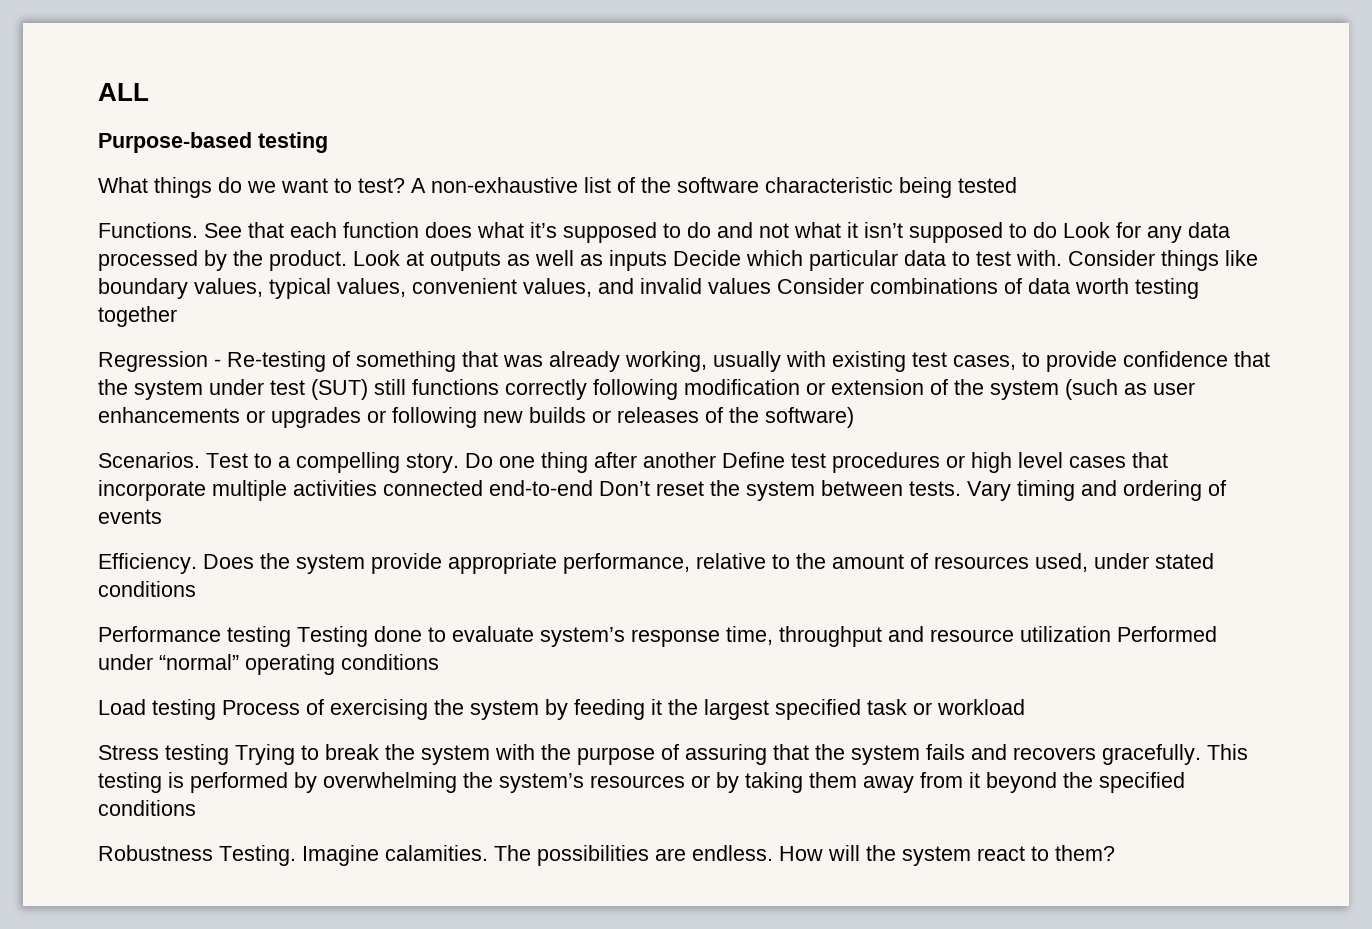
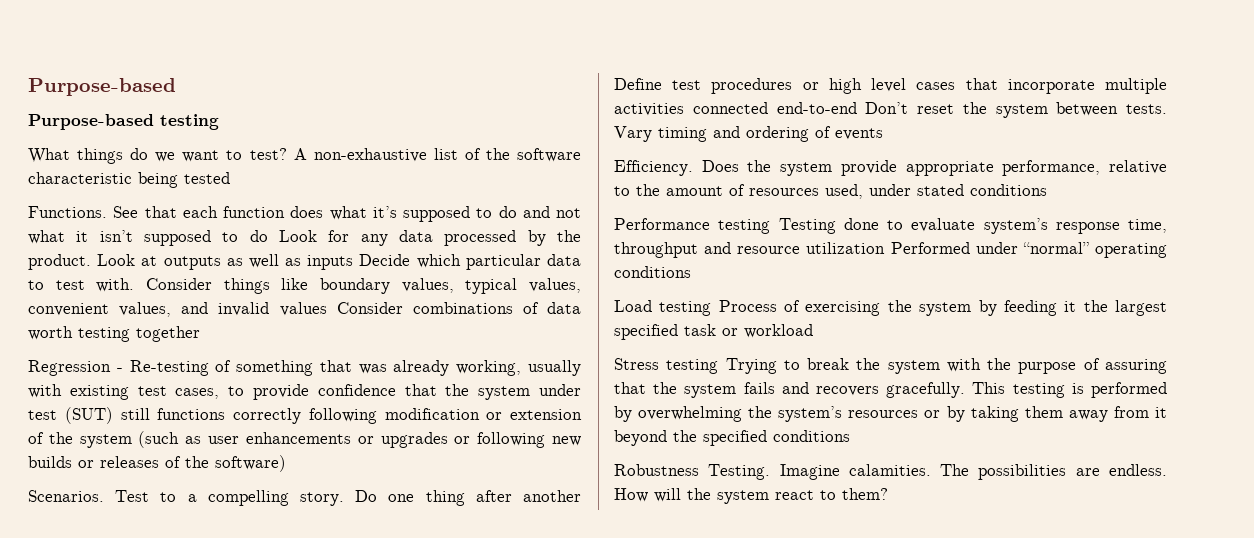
[98,83,149,101] ALL -> [28,78,176,96] Purpose-based

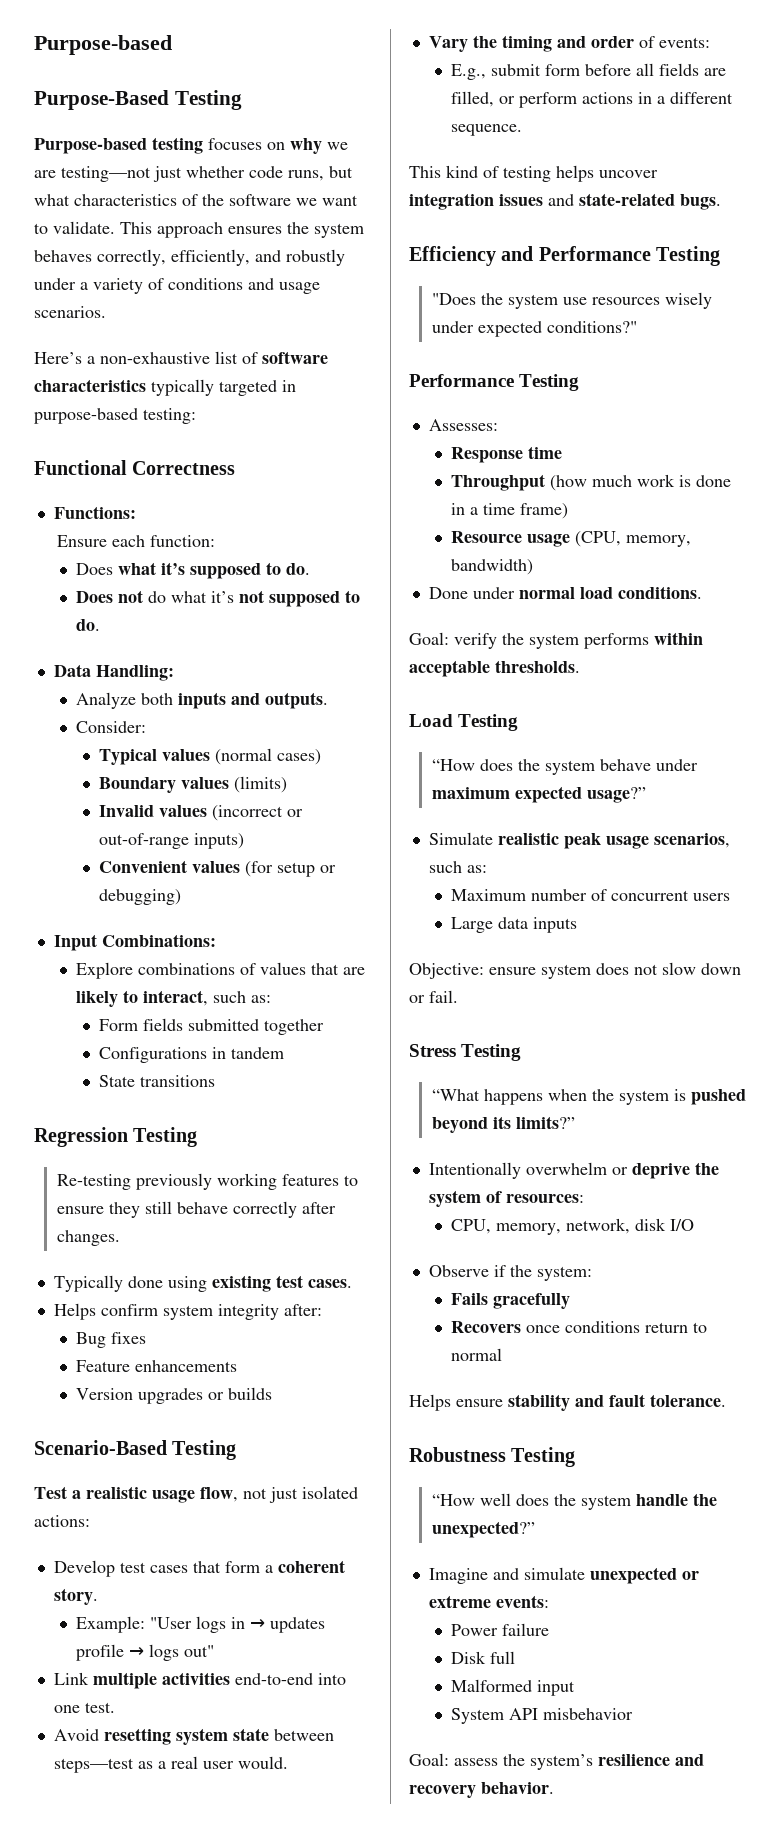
[28,78,176,96] Purpose-based -> [34,35,172,55] [34,90,242,110] Purpose-based // Purpose-Based Testing
[28,148,581,164] [28,172,230,188] [28,206,581,222] [28,230,581,246] [28,254,581,270] [28,278,581,294] [28,302,581,317] [28,326,200,342] [28,360,581,376] [28,384,581,400] [28,407,582,424] [28,431,581,448] [28,455,286,472] [28,490,581,506] [614,78,1167,94] [614,102,1167,118] [614,126,883,142] [614,160,1167,176] [614,184,1047,199] [614,218,1167,234] [614,242,1167,258] [614,266,691,278] [614,300,1167,316] [614,324,813,340] [614,358,1167,374] [614,382,1167,398] [614,406,1167,422] [614,430,850,446] [614,464,1167,480] [614,488,888,504] // What things do we want to test? A non-exhaustive list of the software characteristic being tested // Functions. See that each function does what it’s supposed to do and not what it isn’t supposed to do Look for any data processed by the product. Look at outputs as well as inputs Decide which particular data to test with. Consider things like boundary values, typical values, convenient values, and invalid values Consider combinations of data worth testing together // Regression - Re-testing of something that was already working, usually with existing test cases, to provide confidence that the system under test (SUT) still functions correctly following modification or extension of the system (such as user enhancements or upgrades or following new builds or releases of the software) // Scenarios. Test to a compelling story. Do one thing after another Define test procedures or high level cases that incorporate multiple activities connected end-to-end Don’t reset the system between tests. Vary timing and ordering of events // Efficiency. Does the system provide appropriate performance, relative to the amount of resources used, under stated conditions // Performance testing Testing done to evaluate system’s response time, throughput and resource utilization Performed under “normal” operating conditions // Load testing Process of exercising the system by feeding it the largest specified task or workload // Stress testing Trying to break the system with the purpose of assuring that the system fails and recovers gracefully. This testing is performed by overwhelming the system’s resources or by taking them away from it beyond the specified conditions // Robustness Testing. Imagine calamities. The possibilities are endless. How will the system react to them? -> [208,138,348,154] [34,166,353,182] [34,194,358,206] [34,221,364,238] [34,249,345,266] [34,278,320,294] [34,306,106,318] [34,351,328,364] [34,379,296,396] [34,408,196,424] [34,460,236,475] [53,506,136,519] [56,535,215,547] [76,562,311,579] [76,590,361,607] [76,619,101,631] [53,664,174,681] [76,692,329,709] [76,721,147,733] [98,748,321,765] [98,776,287,793] [98,805,303,821] [98,833,244,849] [98,860,336,877] [98,889,181,905] [53,934,216,951] [76,962,366,979] [76,990,272,1007] [98,1018,324,1035] [98,1047,284,1063] [98,1075,215,1087] [34,1127,198,1147] [56,1173,358,1190] [56,1201,336,1218] [56,1230,120,1246] [53,1275,352,1292] [53,1303,322,1320] [76,1332,147,1348] [76,1360,238,1372] [76,1387,273,1404] [34,1440,237,1460] [34,1486,358,1503] [34,1515,90,1527] [53,1560,345,1577] [53,1588,98,1605] [76,1616,326,1633] [76,1644,215,1661] [53,1672,346,1689] [53,1702,115,1713] [53,1728,334,1745] [53,1756,288,1773] [428,35,710,52] [451,63,727,80] [451,91,734,108] [451,124,523,136] [409,165,658,182] [409,193,721,210] [409,246,721,266] [431,292,712,309] [431,321,637,337] [409,374,580,391] [428,419,498,431] [451,446,563,463] [451,474,732,491] [451,503,569,519] [451,531,692,547] [451,559,534,575] [428,586,702,599] [409,632,703,649] [409,660,580,677] [409,714,519,731] [431,759,698,775] [431,786,646,803] [428,832,730,849] [428,861,487,873] [451,889,731,901] [451,917,578,933] [409,962,741,979] [409,990,458,1003] [409,1044,522,1061] [431,1089,746,1105] [431,1116,575,1133] [428,1162,719,1179] [428,1190,584,1207] [451,1218,695,1235] [428,1265,592,1281] [451,1293,571,1309] [451,1321,708,1333] [451,1348,503,1361] [409,1394,726,1411] [409,1447,576,1467] [431,1493,717,1510] [431,1521,535,1538] [428,1567,699,1584] [428,1595,549,1608] [451,1623,550,1636] [451,1651,516,1664] [451,1679,576,1696] [451,1708,634,1724] [409,1753,704,1770] [409,1782,554,1798] focuses on why we are testing—not just whether code runs, but what characteristics of the software we want to validate. This approach ensures the system behaves correctly, efficiently, and robustly under a variety of conditions and usage scenarios. // Here’s a non-exhaustive list of software characteristics typically targeted in purpose-based testing: // Functional Correctness // Functions: // Ensure each function: // Does what it’s supposed to do. // Does not do what it’s not supposed to do. // Data Handling: // Analyze both inputs and outputs. // Consider: // Typical values (normal cases) // Boundary values (limits) // Invalid values (incorrect or out-of-range inputs) // Convenient values (for setup or debugging) // Input Combinations: // Explore combinations of values that are likely to interact, such as: // Form fields submitted together // Configurations in tandem // State transitions // Regression Testing // Re-testing previously working features to ensure they still behave correctly after changes. // Typically done using existing test cases. // Helps confirm system integrity after: // Bug fixes // Feature enhancements // Version upgrades or builds // Scenario-Based Testing // Test a realistic usage flow, not just isolated actions: // Develop test cases that form a coherent story. // Example: "User logs in → updates profile → logs out" // Link multiple activities end-to-end into one test. // Avoid resetting system state between steps—test as a real user would. // Vary the timing and order of events: // E.g., submit form before all fields are filled, or perform actions in a different sequence. // This kind of testing helps uncover integration issues and state-related bugs. // Efficiency and Performance Testing // "Does the system use resources wisely under expected conditions?" // Performance Testing // Assesses: // Response time // Throughput (how much work is done in a time frame) // Resource usage (CPU, memory, bandwidth) // Done under normal load conditions. // Goal: verify the system performs within acceptable thresholds. // Load Testing // “How does the system behave under maximum expected usage?” // Simulate realistic peak usage scenarios, such as: // Maximum number of concurrent users // Large data inputs // Objective: ensure system does not slow down or fail. // Stress Testing // “What happens when the system is pushed beyond its limits?” // Intentionally overwhelm or deprive the system of resources: // CPU, memory, network, disk I/O // Observe if the system: // Fails gracefully // Recovers once conditions return to normal // Helps ensure stability and fault tolerance. // Robustness Testing // “How well does the system handle the unexpected?” // Imagine and simulate unexpected or extreme events: // Power failure // Disk full // Malformed input // System API misbehavior // Goal: assess the system’s resilience and recovery behavior.

